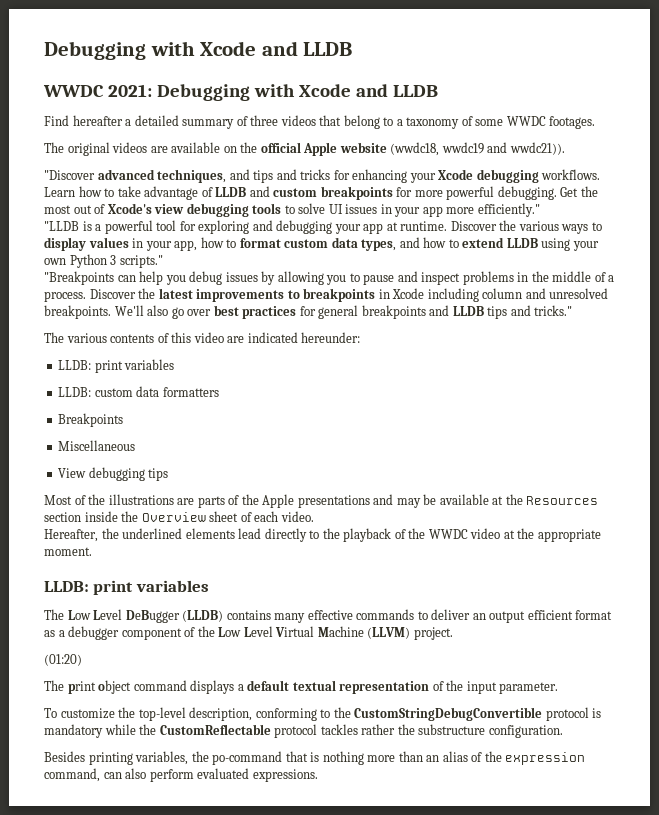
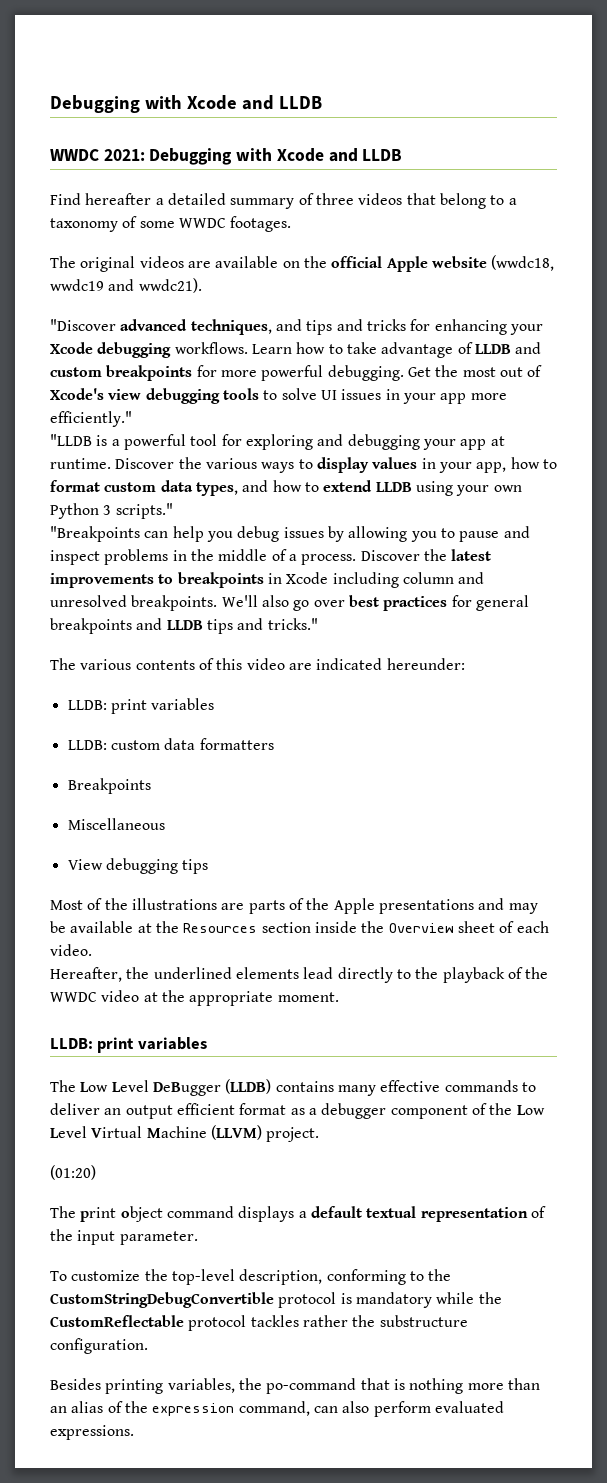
[509,142,565,155] wwdc21)). -> [138,278,202,293] wwdc21).

